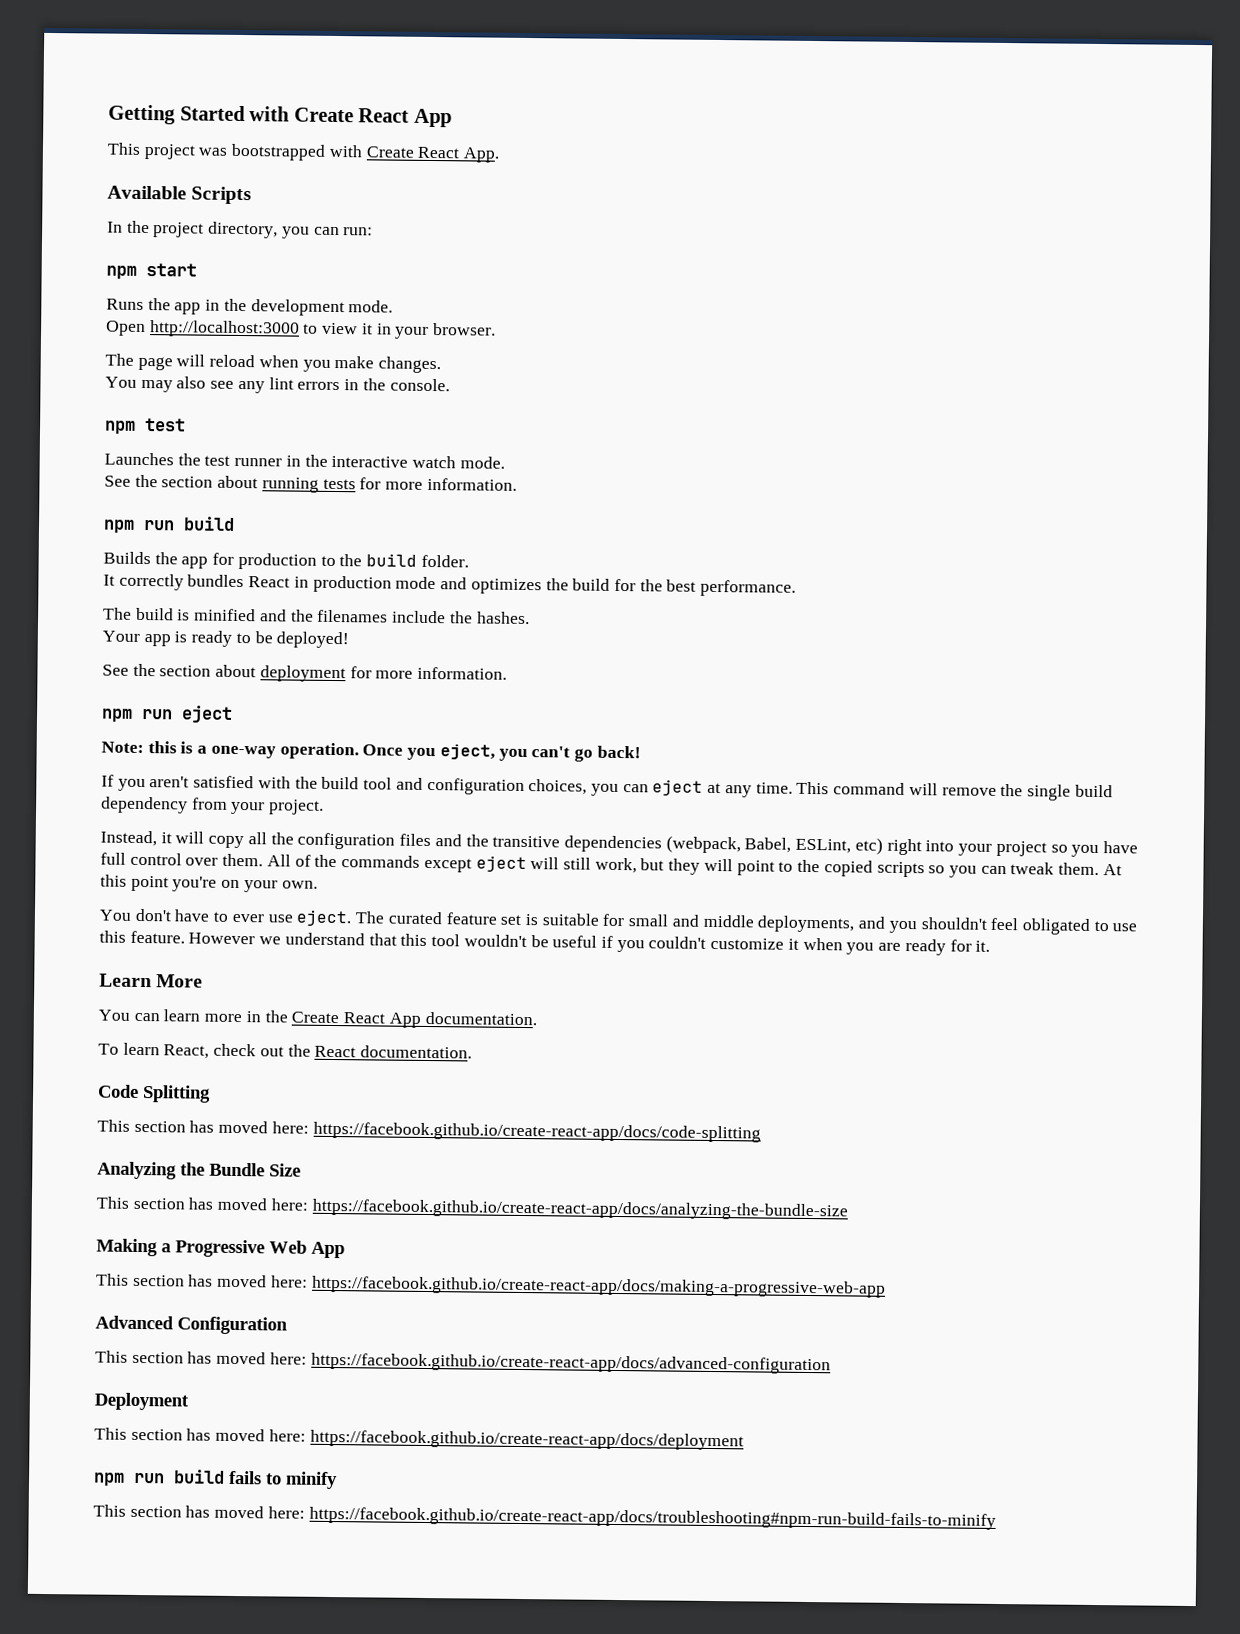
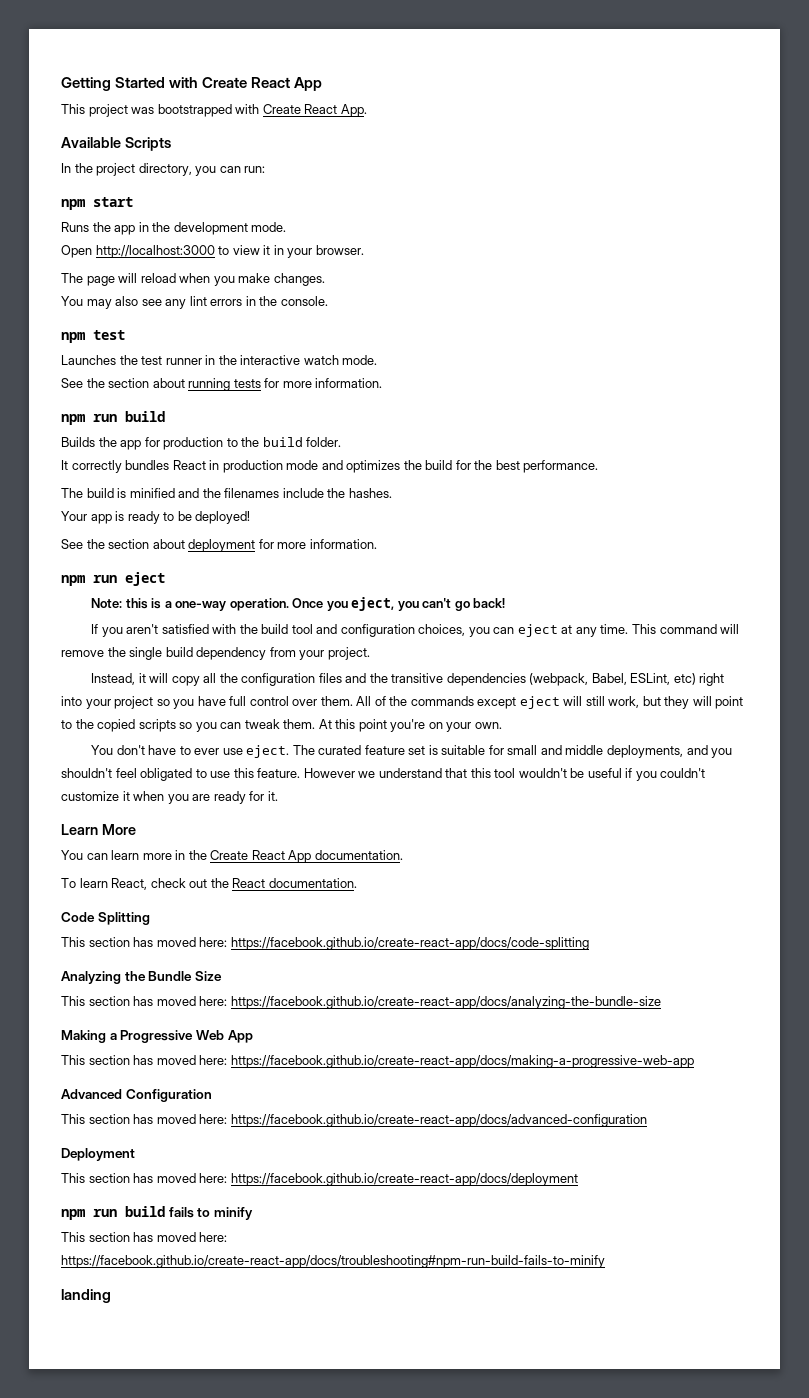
(996, 1518) none -> [61,1289,111,1303] // landing

